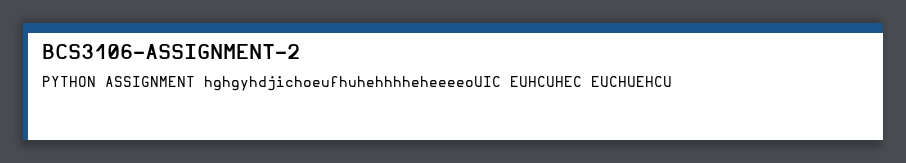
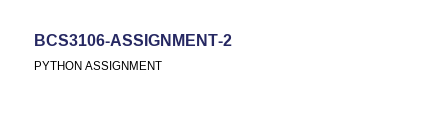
[204,76,672,91] hghgyhdjichoeufhuhehhhheheeeeoUIC EUHCUHEC EUCHUEHCU -> (163, 65) none

